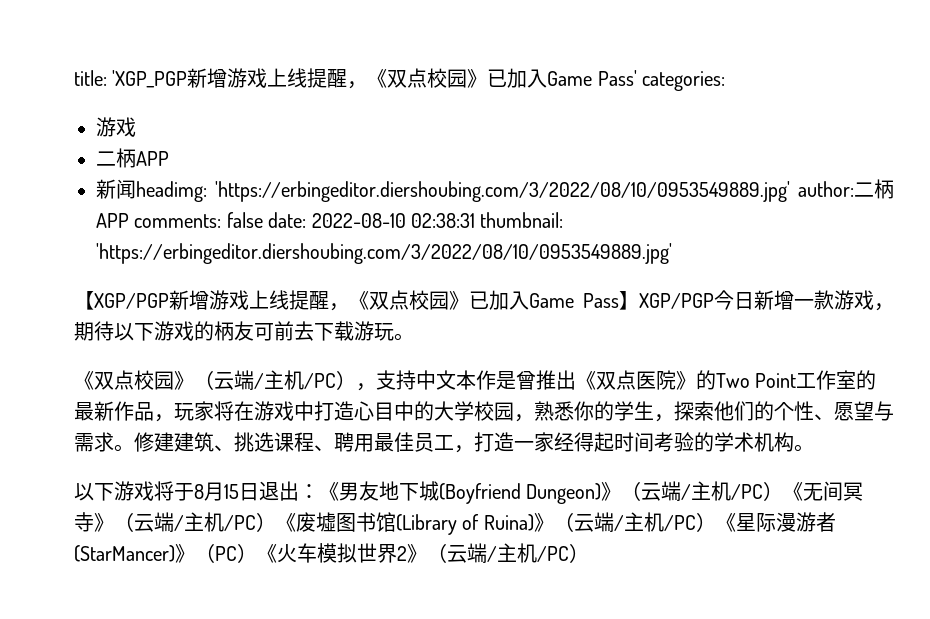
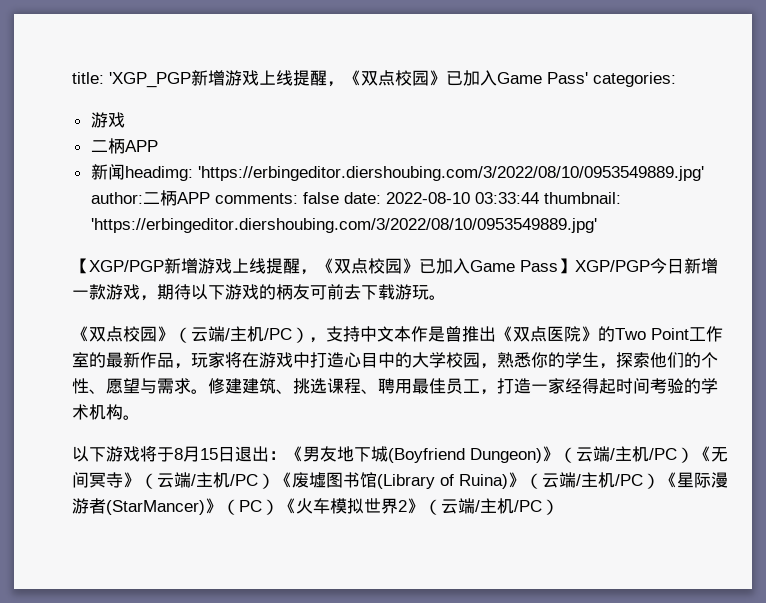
[410,213,475,228] 02:38:31 -> [474,192,539,204] 03:33:44

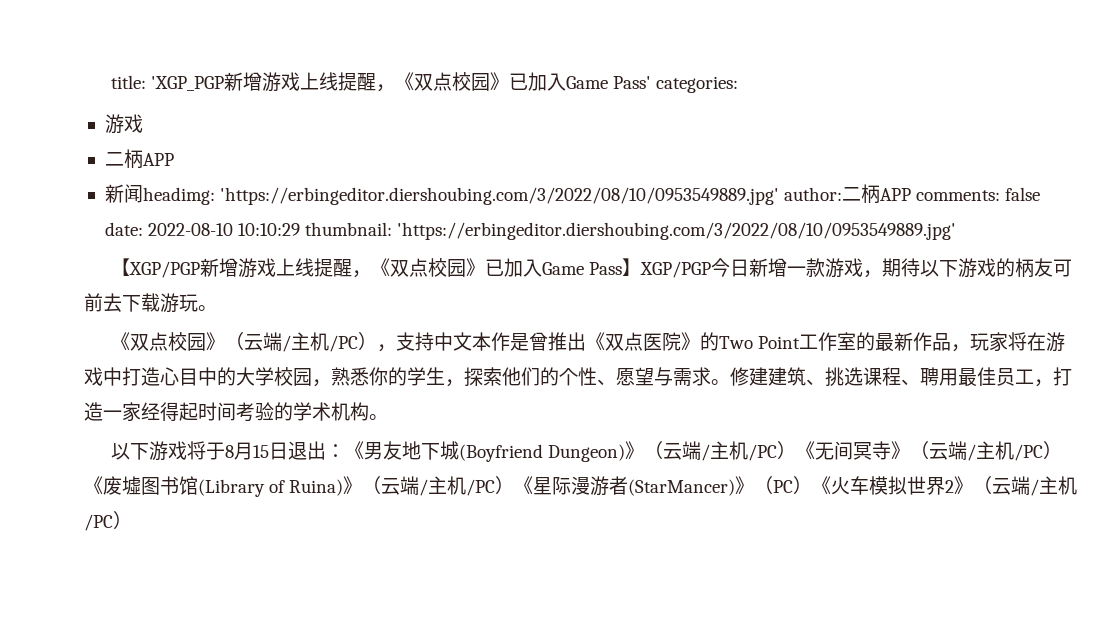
[474,192,539,204] 03:33:44 -> [238,223,301,236] 10:10:29

